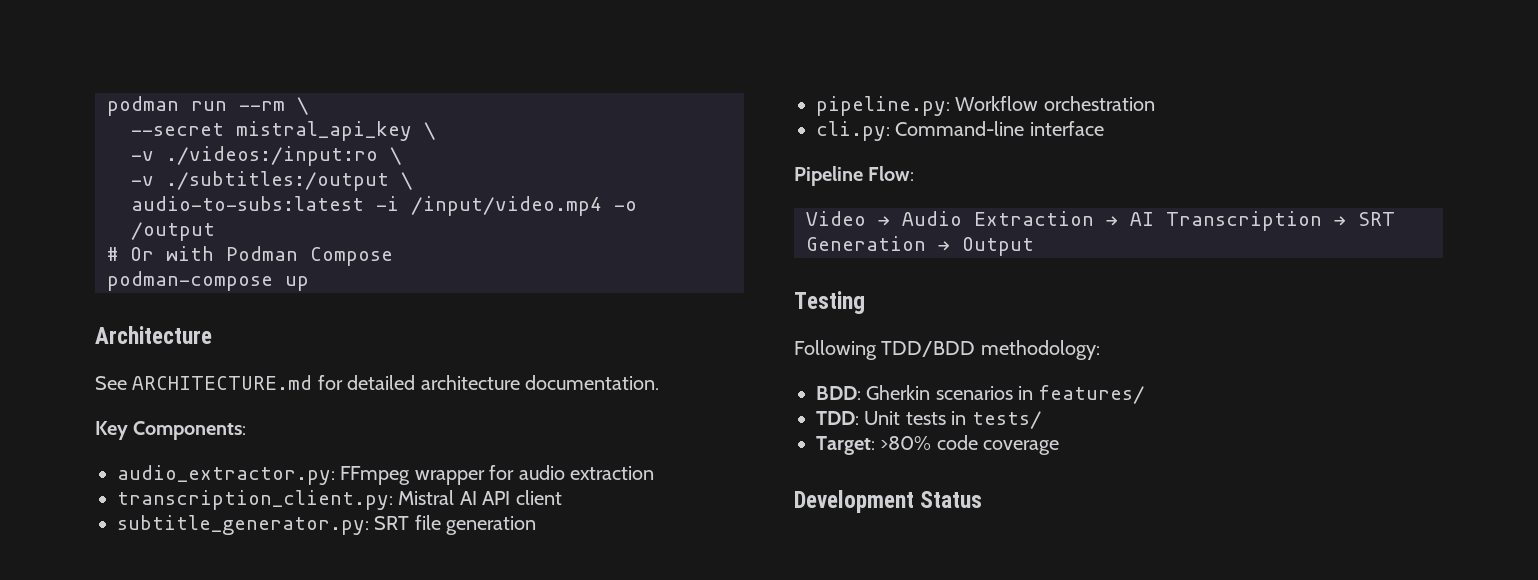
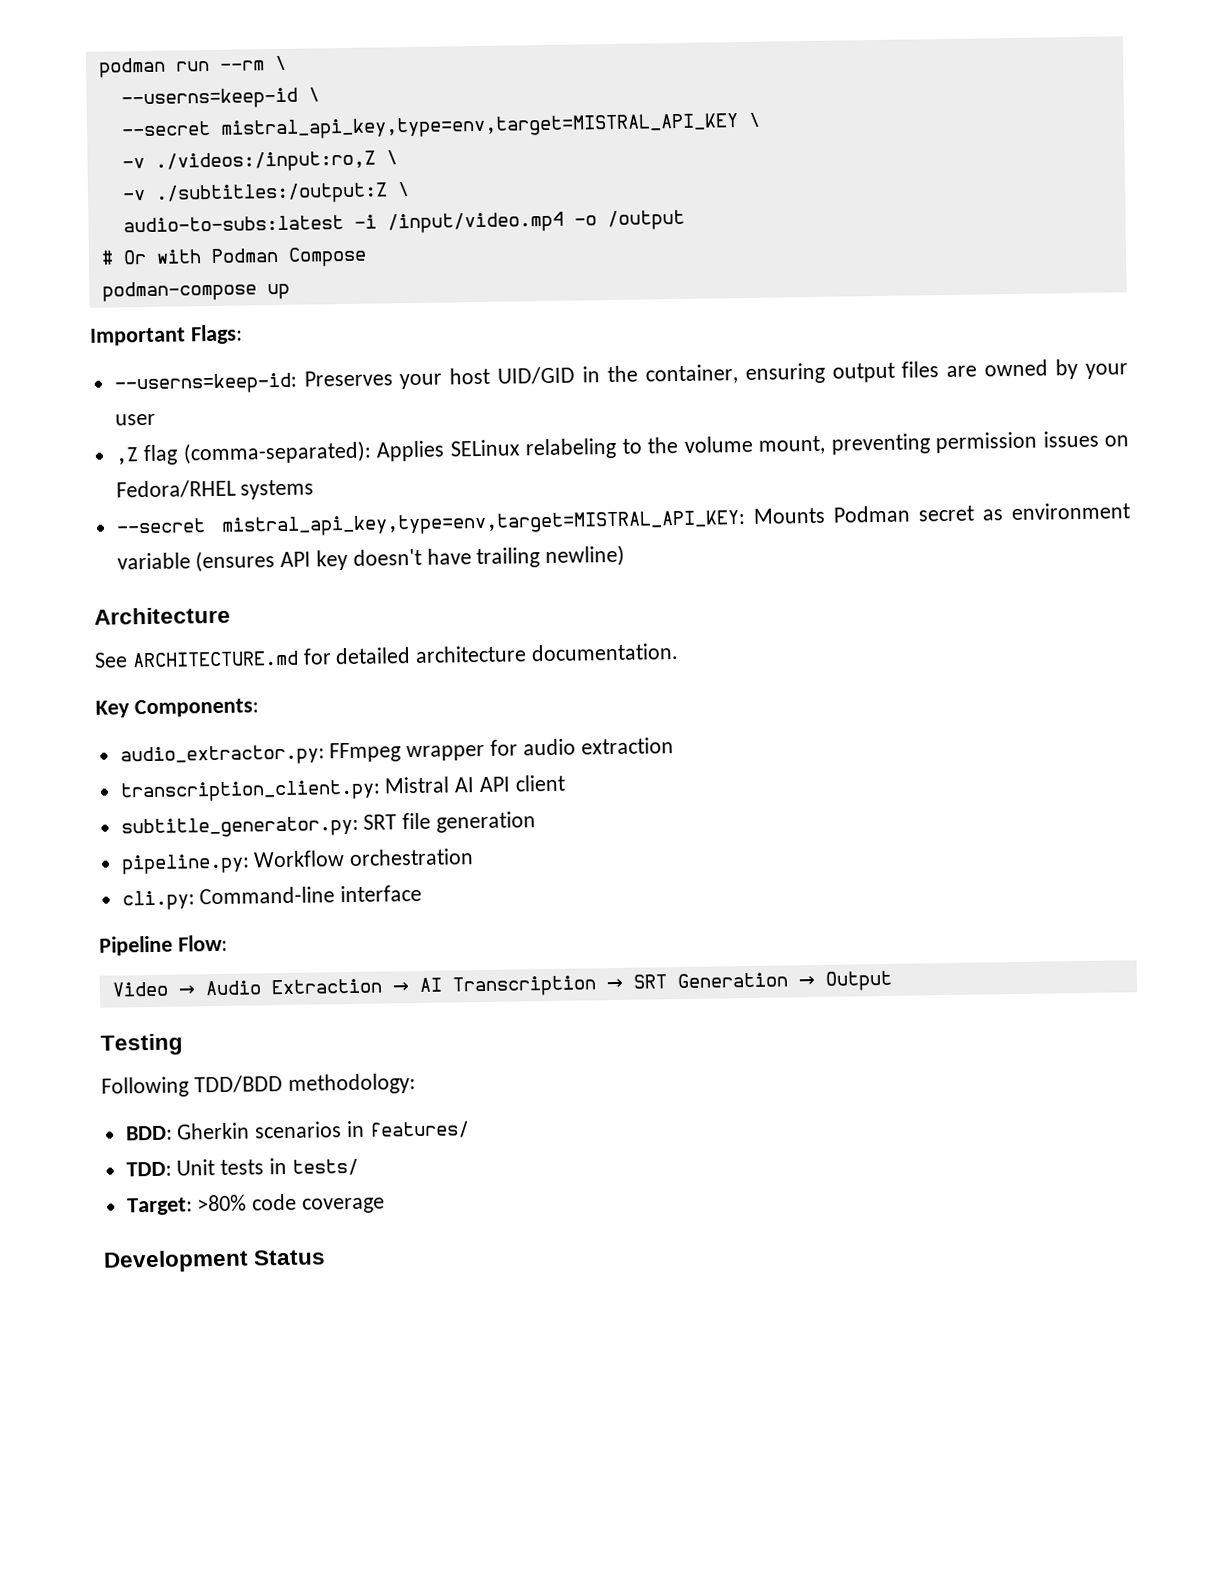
[131,121,436,141] [131,146,402,166] [131,171,389,191] // --secret mistral_api_key \ // -v ./videos:/input:ro \ // -v ./subtitles:/output -> [120,87,320,110] [120,112,761,140] [121,150,398,173] [121,182,388,205] // --userns=keep-id \ // --secret mistral_api_key,type=env,target=MISTRAL_API_KEY \ // -v ./videos:/input:ro,Z \ // -v ./subtitles:/output:Z
(309, 283) none -> [90,324,243,346] [113,359,1128,395] [114,413,156,426] [114,430,1130,466] [115,479,315,500] [115,502,1130,537] [116,544,626,573] // Important Flags: // --userns=keep-id: Preserves your host UID/GID in the container, ensuring output files are owned by your user // ,Z flag (comma-separated): Applies SELinux relabeling to the volume mount, preventing permission issues on Fedora/RHEL systems // --secret mistral_api_key,type=env,target=MISTRAL_API_KEY: Mounts Podman secret as environment variable (ensures API key doesn't have trailing newline)

